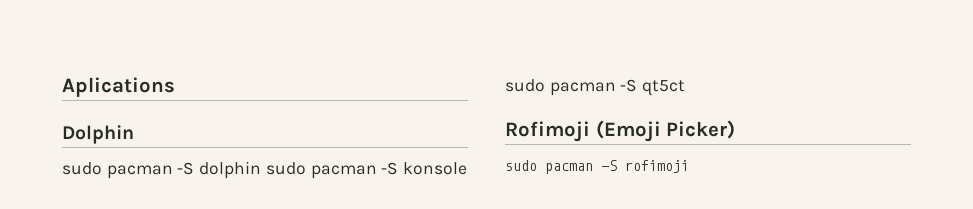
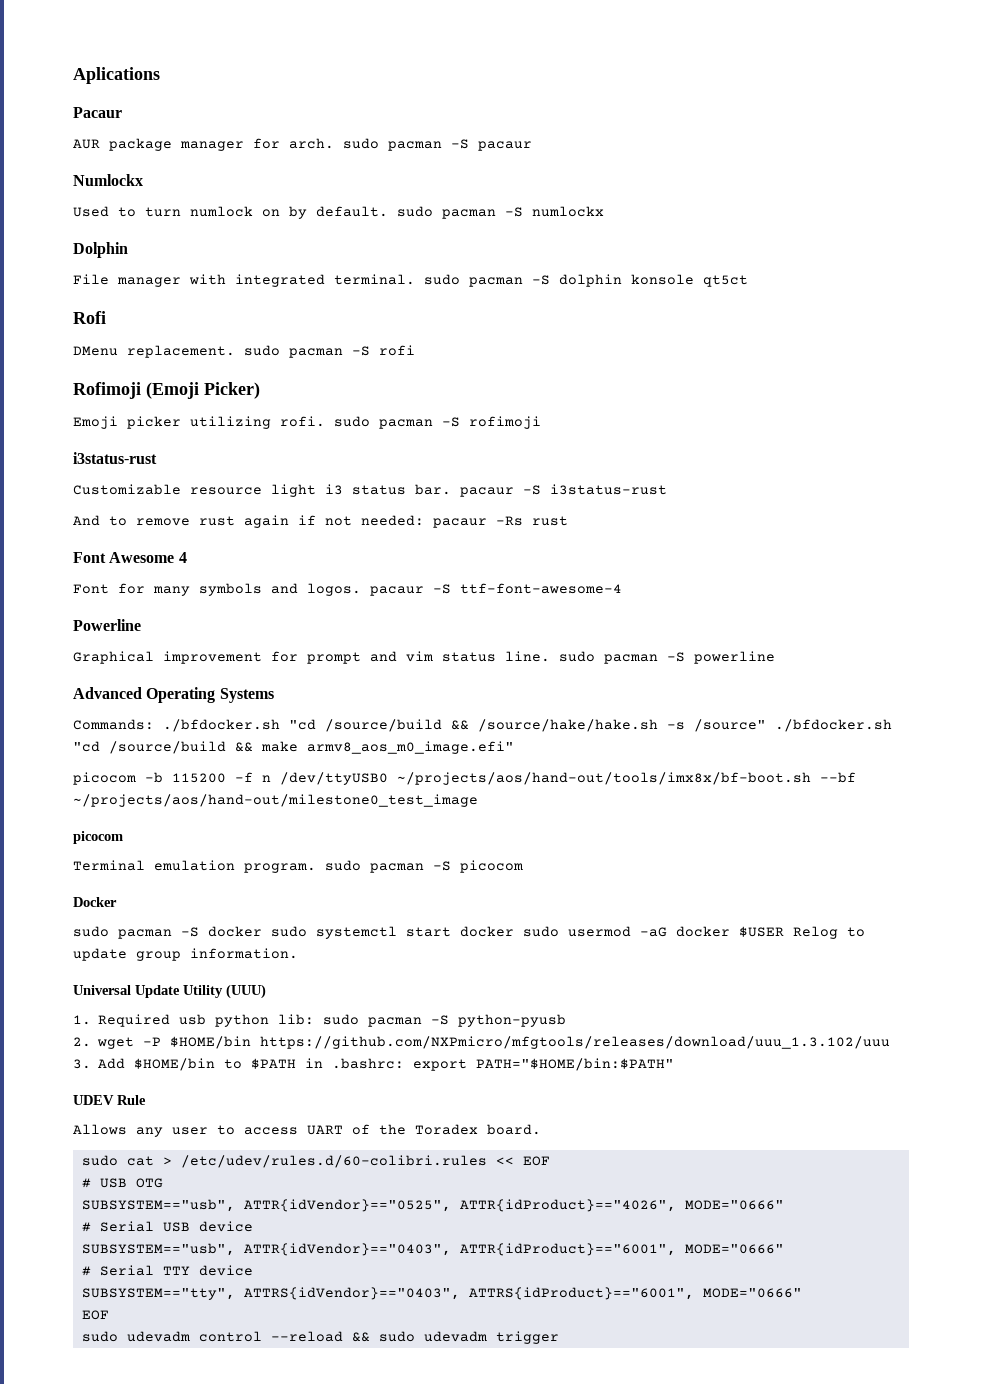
[62,125,134,144] [62,161,468,179] [505,79,686,96] Dolphin // sudo pacman -S dolphin sudo pacman -S konsole sudo pacman -S qt5ct -> [73,107,122,118] [73,138,532,151] [73,174,143,186] [73,206,604,219] [73,242,128,258] [73,274,748,287] [73,311,106,324] [73,345,415,358] Pacaur // AUR package manager for arch. sudo pacman -S pacaur // Numlockx // Used to turn numlock on by default. sudo pacman -S numlockx // Dolphin // File manager with integrated terminal. sudo pacman -S dolphin konsole qt5ct // Rofi // DMenu replacement. sudo pacman -S rofi
(736, 129) none -> [73,416,325,429] Emoji picker utilizing rofi.
(689, 166) none -> [73,452,157,464] [73,484,667,497] [73,515,568,528] [73,552,187,563] [73,583,622,596] [73,619,141,631] [73,651,775,664] [73,687,274,703] [73,719,892,732] [73,741,514,754] [73,772,856,785] [73,794,478,807] [73,831,123,844] [73,860,523,873] [73,897,117,907] [73,926,865,939] [73,948,298,961] [73,984,266,999] [73,1014,567,1027] [73,1036,891,1049] [73,1058,675,1071] [73,1095,146,1105] [73,1124,541,1137] [81,1155,550,1168] [81,1178,163,1188] [81,1199,784,1212] [81,1221,253,1232] [81,1243,784,1256] [81,1265,253,1276] [81,1287,802,1300] [81,1310,109,1320] [81,1331,559,1344] // i3status-rust // Customizable resource light i3 status bar. pacaur -S i3status-rust // And to remove rust again if not needed: pacaur -Rs rust // Font Awesome 4 // Font for many symbols and logos. pacaur -S ttf-font-awesome-4 // Powerline // Graphical improvement for prompt and vim status line. sudo pacman -S powerline // Advanced Operating Systems // Commands: ./bfdocker.sh "cd /source/build && /source/hake/hake.sh -s /source" ./bfdocker.sh "cd /source/build && make armv8_aos_m0_image.efi" // picocom -b 115200 -f n /dev/ttyUSB0 ~/projects/aos/hand-out/tools/imx8x/bf-boot.sh --bf ~/projects/aos/hand-out/milestone0_test_image // picocom // Terminal emulation program. sudo pacman -S picocom // Docker // sudo pacman -S docker sudo systemctl start docker sudo usermod -aG docker $USER Relog to update group information. // Universal Update Utility (UUU) // 1. Required usb python lib: sudo pacman -S python-pyusb // 2. wget -P $HOME/bin https://github.com/NXPmicro/mfgtools/releases/download/uuu_1.3.102/uuu // 3. Add $HOME/bin to $PATH in .bashrc: export PATH="$HOME/bin:$PATH" // UDEV Rule // Allows any user to access UART of the Toradex board. // sudo cat > /etc/udev/rules.d/60-colibri.rules << EOF // # USB OTG // SUBSYSTEM=="usb", ATTR{idVendor}=="0525", ATTR{idProduct}=="4026", MODE="0666" // # Serial USB device // SUBSYSTEM=="usb", ATTR{idVendor}=="0403", ATTR{idProduct}=="6001", MODE="0666" // # Serial TTY device // SUBSYSTEM=="tty", ATTRS{idVendor}=="0403", ATTRS{idProduct}=="6001", MODE="0666" // EOF // sudo udevadm control --reload && sudo udevadm trigger

